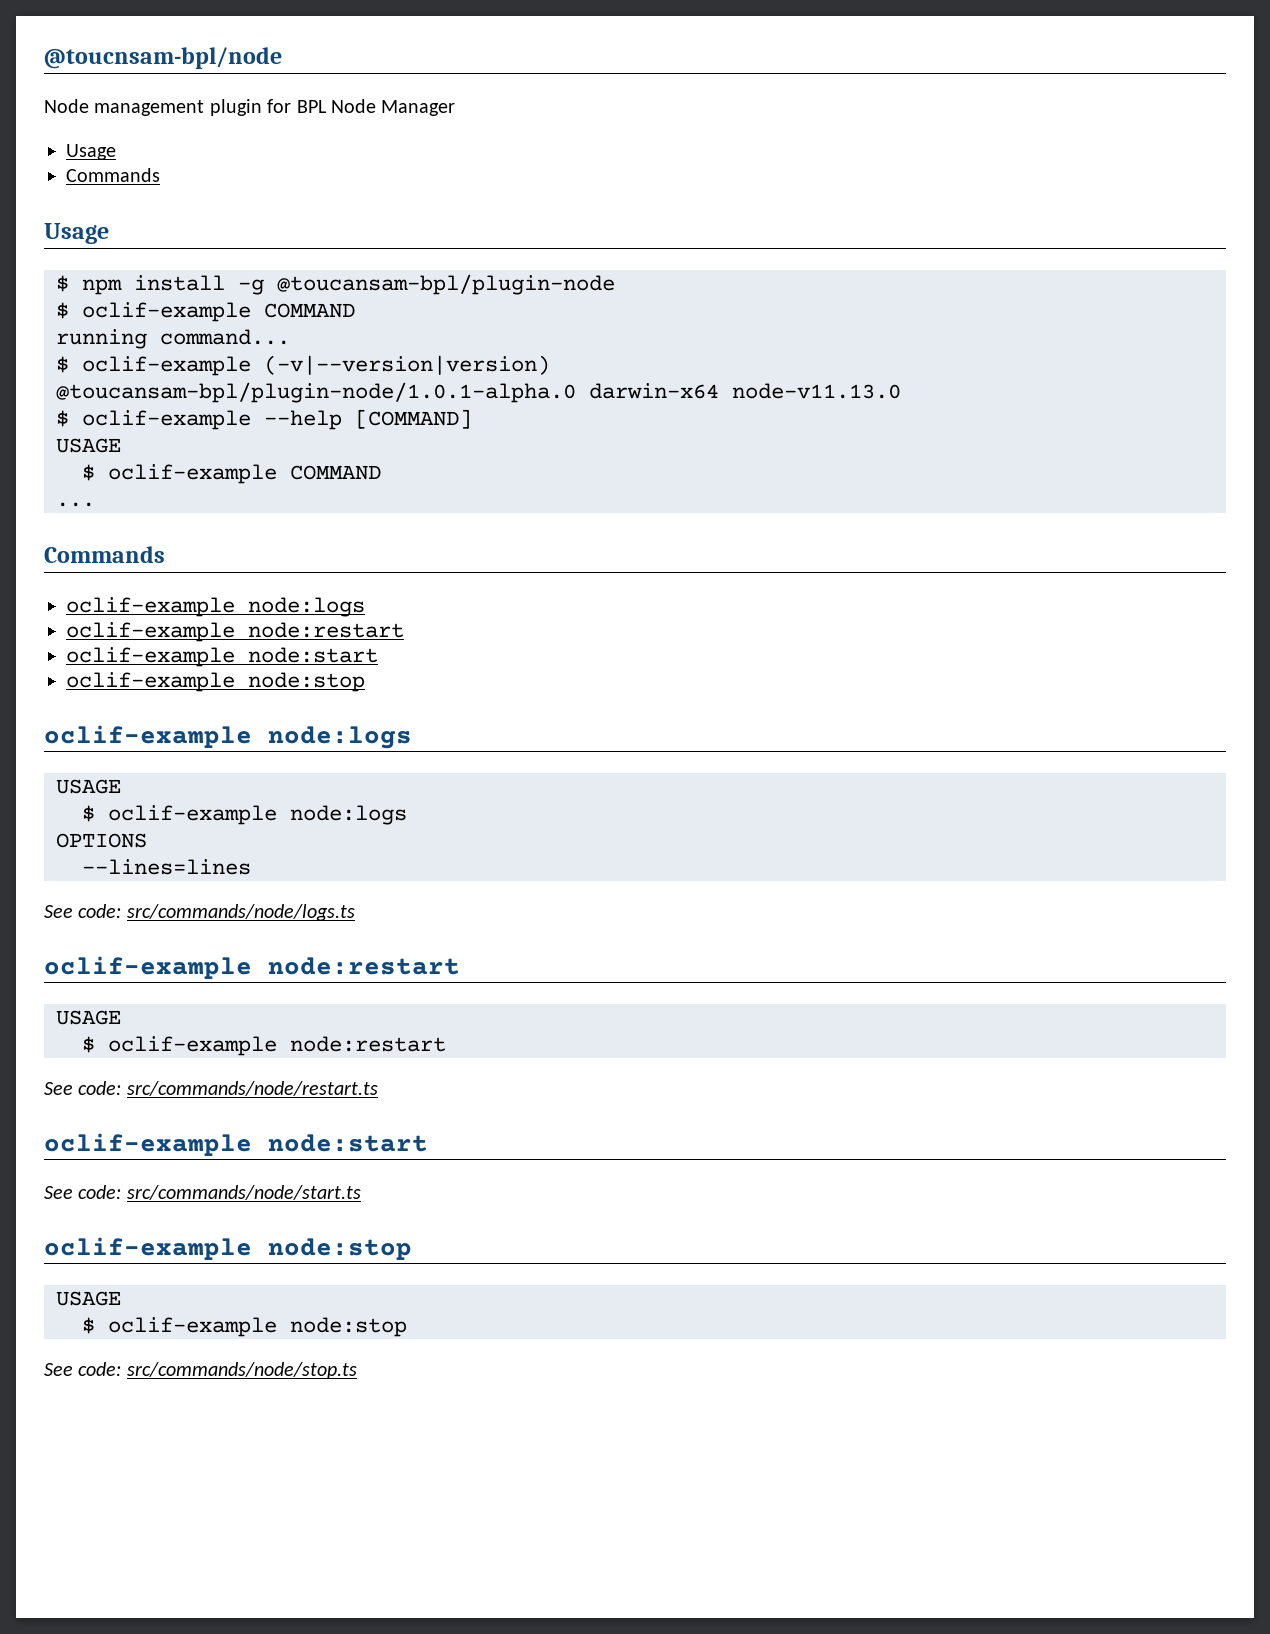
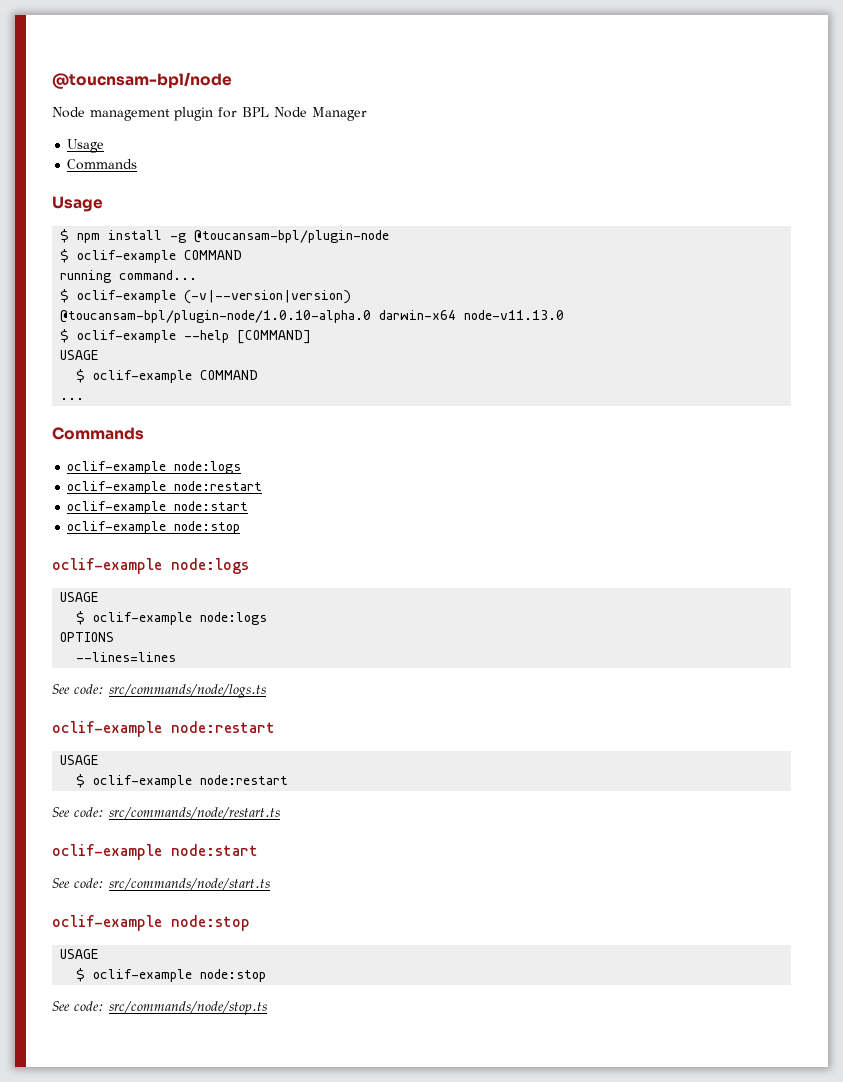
[56,382,576,403] @toucansam-bpl/plugin-node/1.0.1-alpha.0 -> [60,310,372,323] @toucansam-bpl/plugin-node/1.0.10-alpha.0

